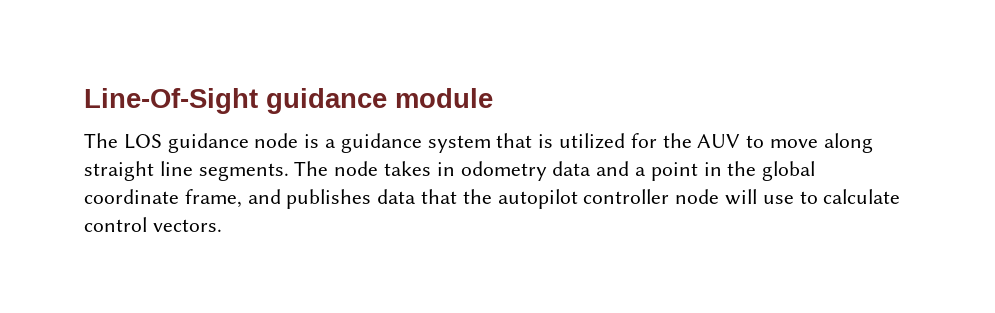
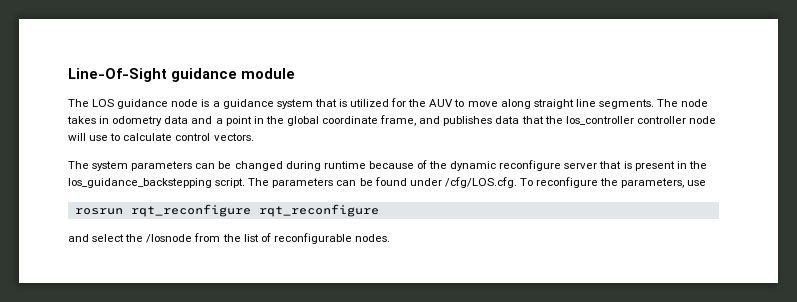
[497,189,578,209] autopilot -> [565,116,634,125] los_controller
(222, 225) none -> [68,160,707,171] [68,177,707,188] [74,204,379,217] [68,233,390,244] // The system parameters can be changed during runtime because of the dynamic reconfigure server that is present in the los_guidance_backstepping script. The parameters can be found under /cfg/LOS.cfg. To reconfigure the parameters, use // rosrun rqt_reconfigure rqt_reconfigure // and select the /losnode from the list of reconfigurable nodes.

